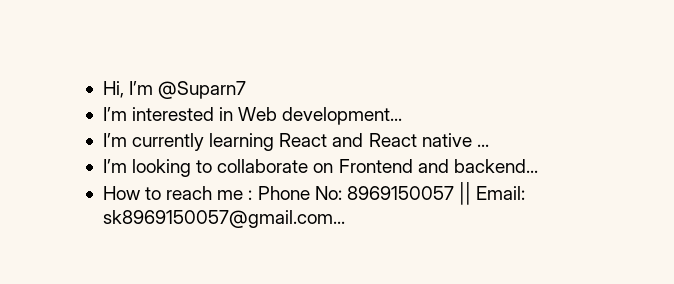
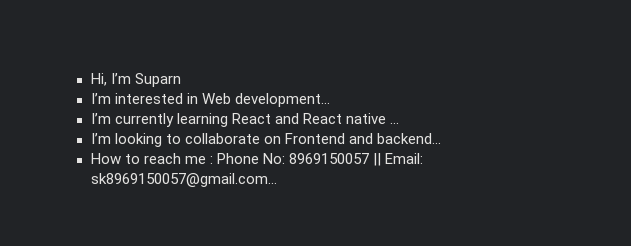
[158,81,247,99] @Suparn7 -> [134,73,181,87] Suparn

